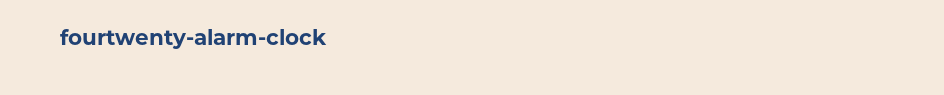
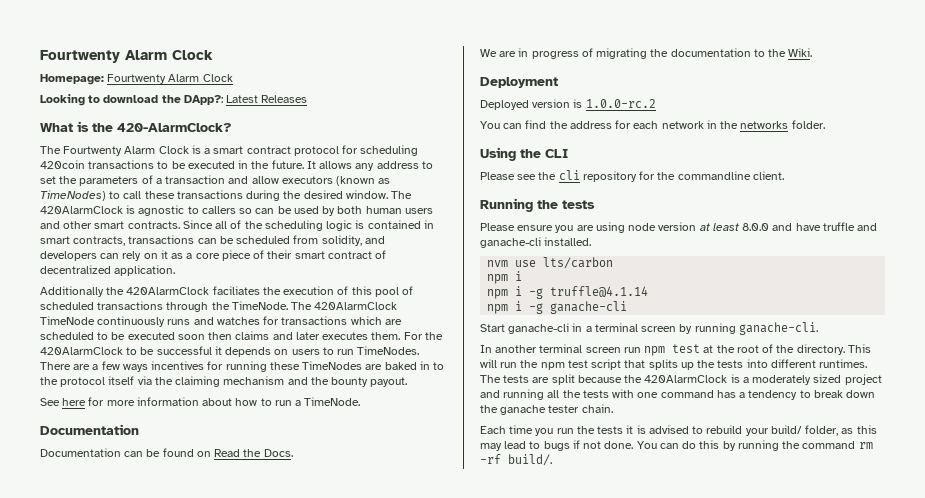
[60,29,327,49] fourtwenty-alarm-clock -> [40,50,213,63] [40,74,233,85] [40,94,308,106] [40,121,232,132] [40,145,419,156] [40,160,433,171] [40,175,391,186] [40,190,413,201] [40,205,433,216] [40,220,434,231] [40,235,385,246] [40,250,387,261] [40,265,176,276] [40,286,414,297] [40,301,398,312] [40,316,402,327] [40,331,443,340] [40,346,420,357] [40,361,445,372] [40,376,408,387] [40,397,361,406] [40,424,139,435] [40,448,293,457] [480,48,813,59] [480,77,558,88] [480,99,656,110] [480,120,825,129] [480,147,568,161] [480,170,784,182] [480,198,595,212] [480,222,878,233] [480,237,592,248] [487,257,614,269] [487,271,523,284] [487,286,649,299] [487,301,628,314] [480,322,818,335] [480,344,871,356] [480,359,868,370] [480,374,882,385] [480,389,876,400] [480,404,613,415] [480,425,877,436] [480,440,873,451] [480,454,552,466] Fourtwenty Alarm Clock // Homepage: Fourtwenty Alarm Clock // Looking to download the DApp?: Latest Releases // What is the 420-AlarmClock? // The Fourtwenty Alarm Clock is a smart contract protocol for scheduling 420coin transactions to be executed in the future. It allows any address to set the parameters of a transaction and allow executors (known as TimeNodes) to call these transactions during the desired window. The 420AlarmClock is agnostic to callers so can be used by both human users and other smart contracts. Since all of the scheduling logic is contained in smart contracts, transactions can be scheduled from solidity, and developers can rely on it as a core piece of their smart contract of decentralized application. // Additionally the 420AlarmClock faciliates the execution of this pool of scheduled transactions through the TimeNode. The 420AlarmClock TimeNode continuously runs and watches for transactions which are scheduled to be executed soon then claims and later executes them. For the 420AlarmClock to be successful it depends on users to run TimeNodes. There are a few ways incentives for running these TimeNodes are baked in to the protocol itself via the claiming mechanism and the bounty payout. // See here for more information about how to run a TimeNode. // Documentation // Documentation can be found on Read the Docs. // We are in progress of migrating the documentation to the Wiki. // Deployment // Deployed version is 1.0.0-rc.2 // You can find the address for each network in the networks folder. // Using the CLI // Please see the cli repository for the commandline client. // Running the tests // Please ensure you are using node version at least 8.0.0 and have truffle and ganache-cli installed. // nvm use lts/carbon // npm i // npm i -g truffle@4.1.14 // npm i -g ganache-cli // Start ganache-cli in a terminal screen by running ganache-cli. // In another terminal screen run npm test at the root of the directory. This will run the npm test script that splits up the tests into different runtimes. The tests are split because the 420AlarmClock is a moderately sized project and running all the tests with one command has a tendency to break down the ganache tester chain. // Each time you run the tests it is advised to rebuild your build/ folder, as this may lead to bugs if not done. You can do this by running the command rm -rf build/.

